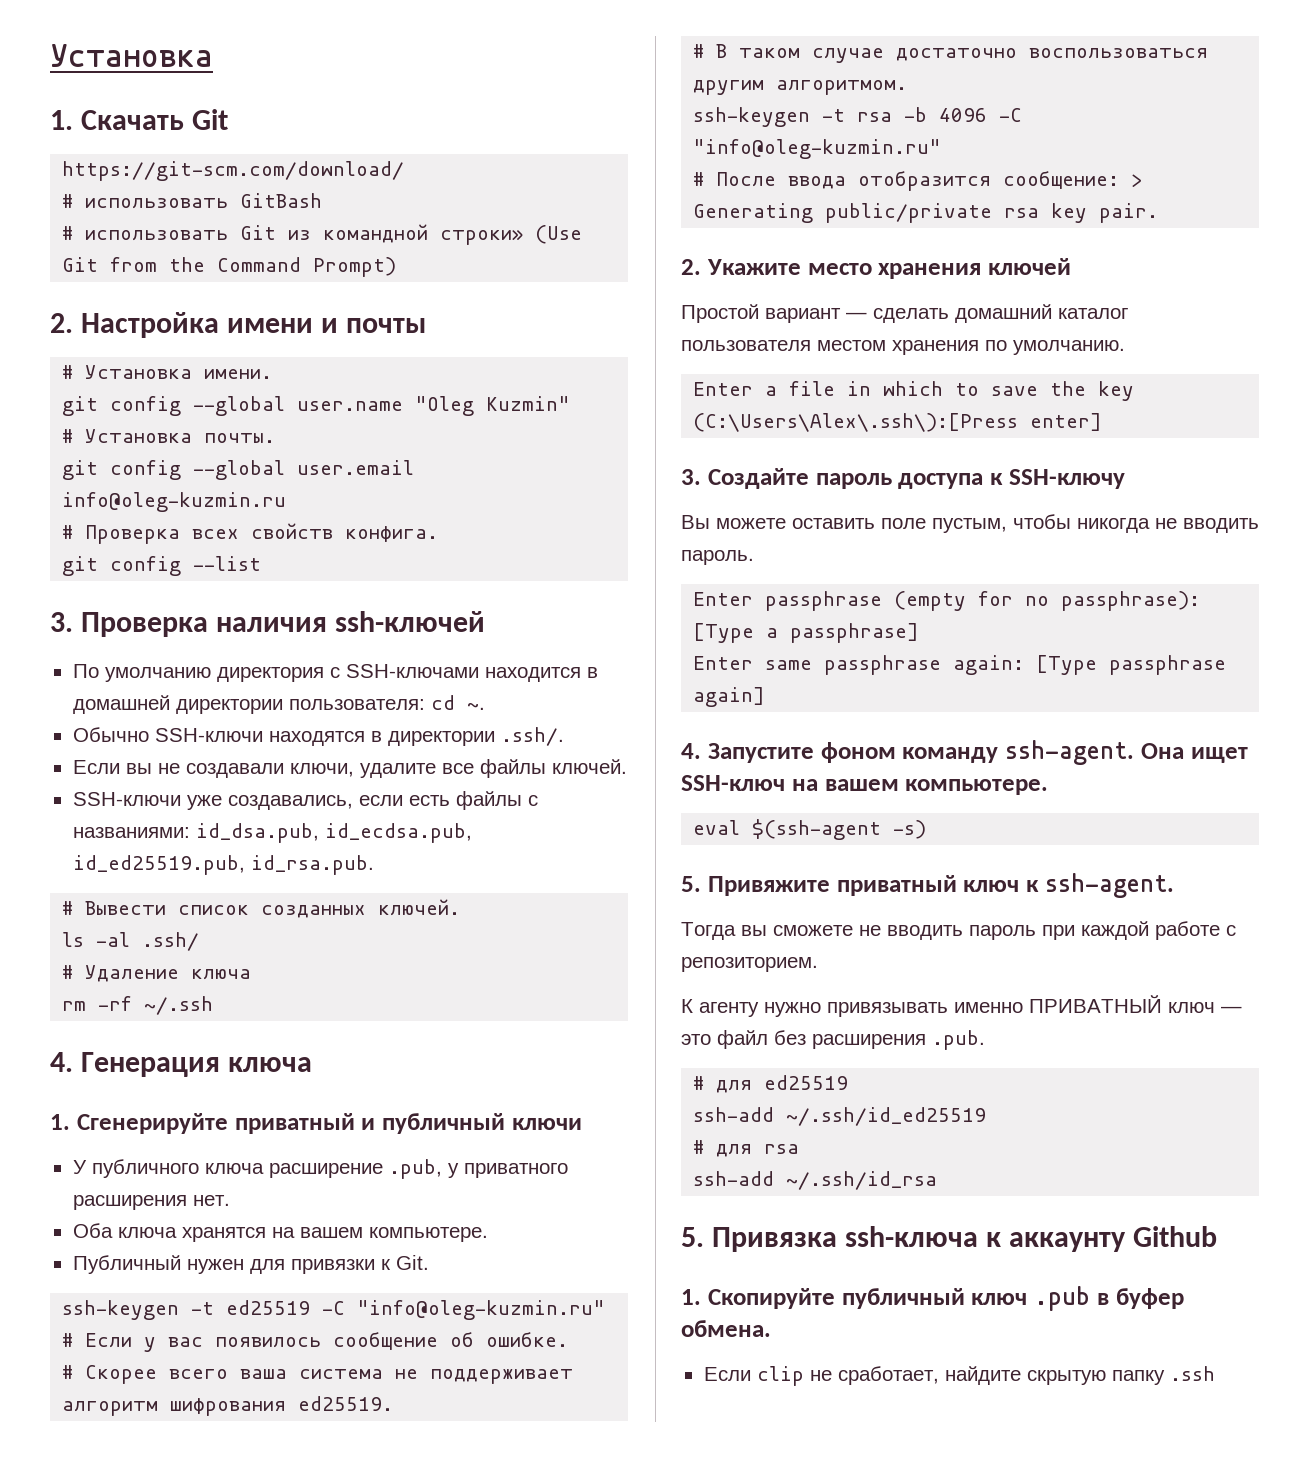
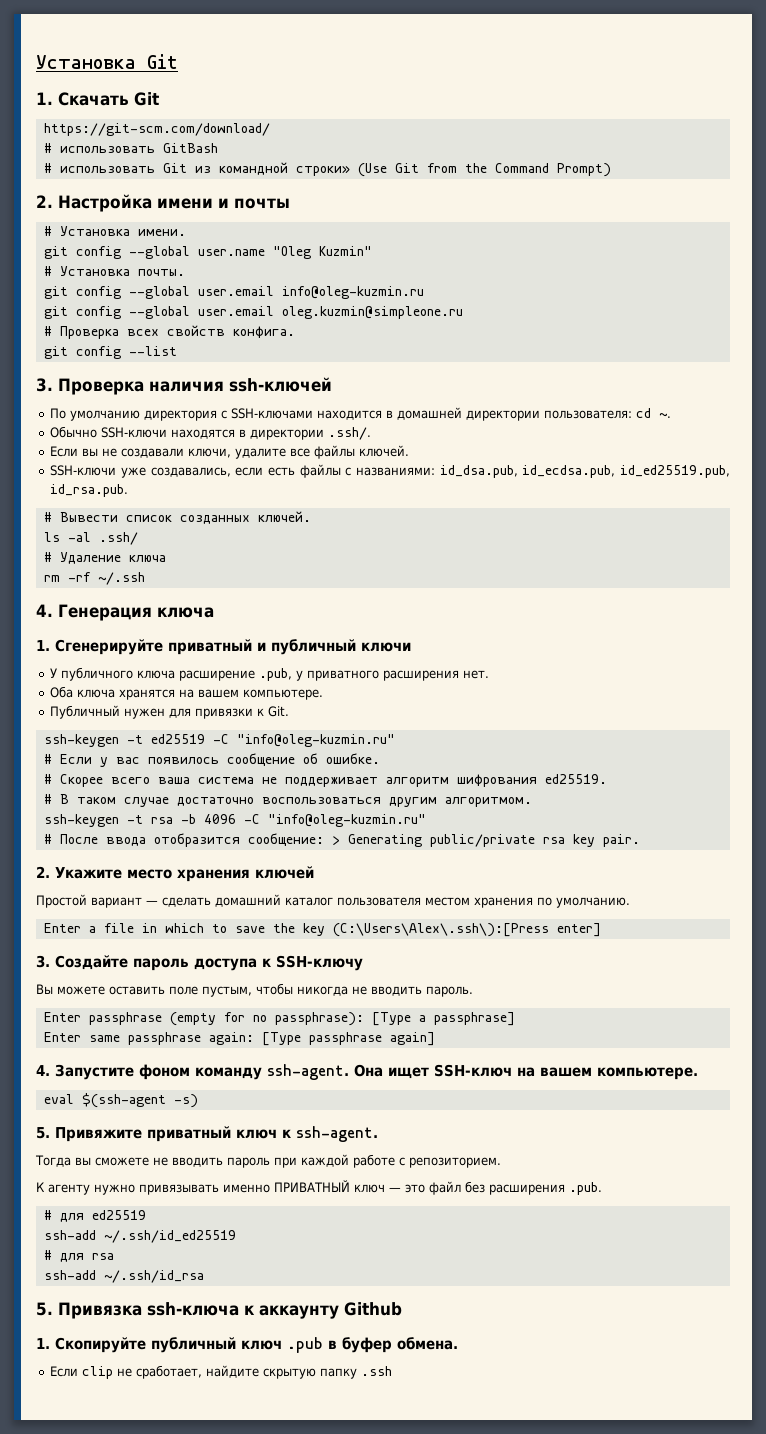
[50,44,213,67] Установка -> [36,54,178,69] Установка Git
(287, 502) none -> [43,306,463,319] // git config --global user.email oleg.kuzmin@simpleone.ru

